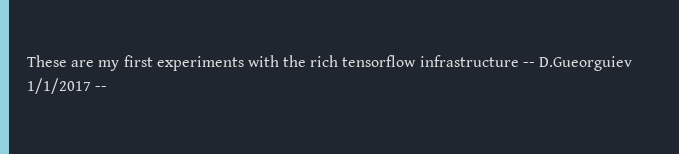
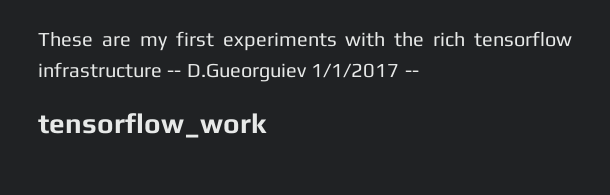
(108, 88) none -> [38,113,267,138] // tensorflow_work

